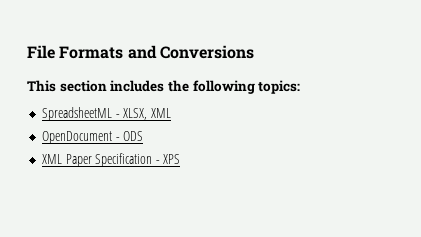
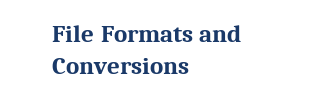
[27,80,301,94] [41,107,171,121] [41,131,144,144] [41,153,181,167] // This section includes the following topics: // SpreadsheetML - XLSX, XML // OpenDocument - ODS // XML Paper Specification - XPS -> (189, 66) none

